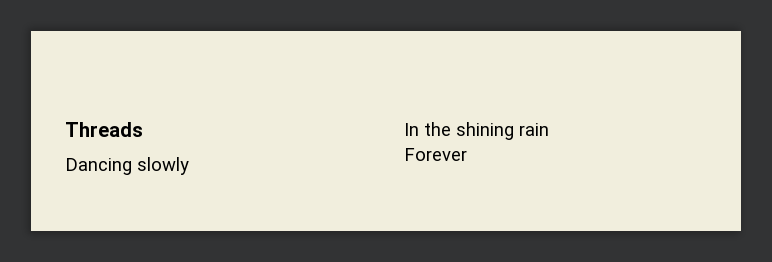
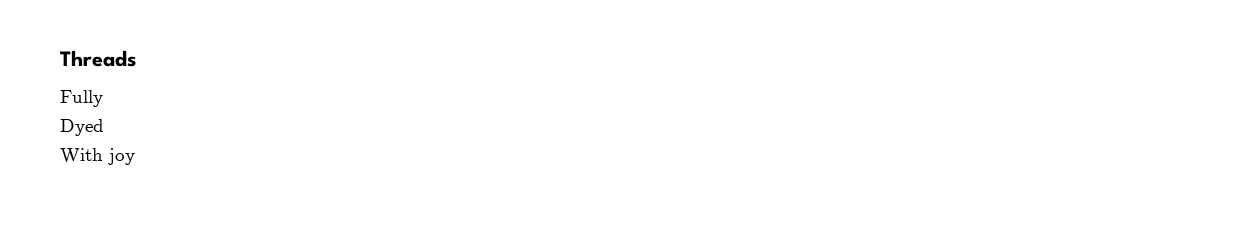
[65,157,189,175] [404,122,549,140] [404,148,467,161] Dancing slowly // In the shining rain // Forever -> [60,90,103,107] [60,119,104,136] [60,148,135,165] Fully // Dyed // With joy

